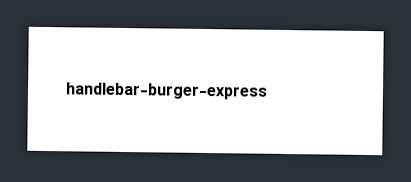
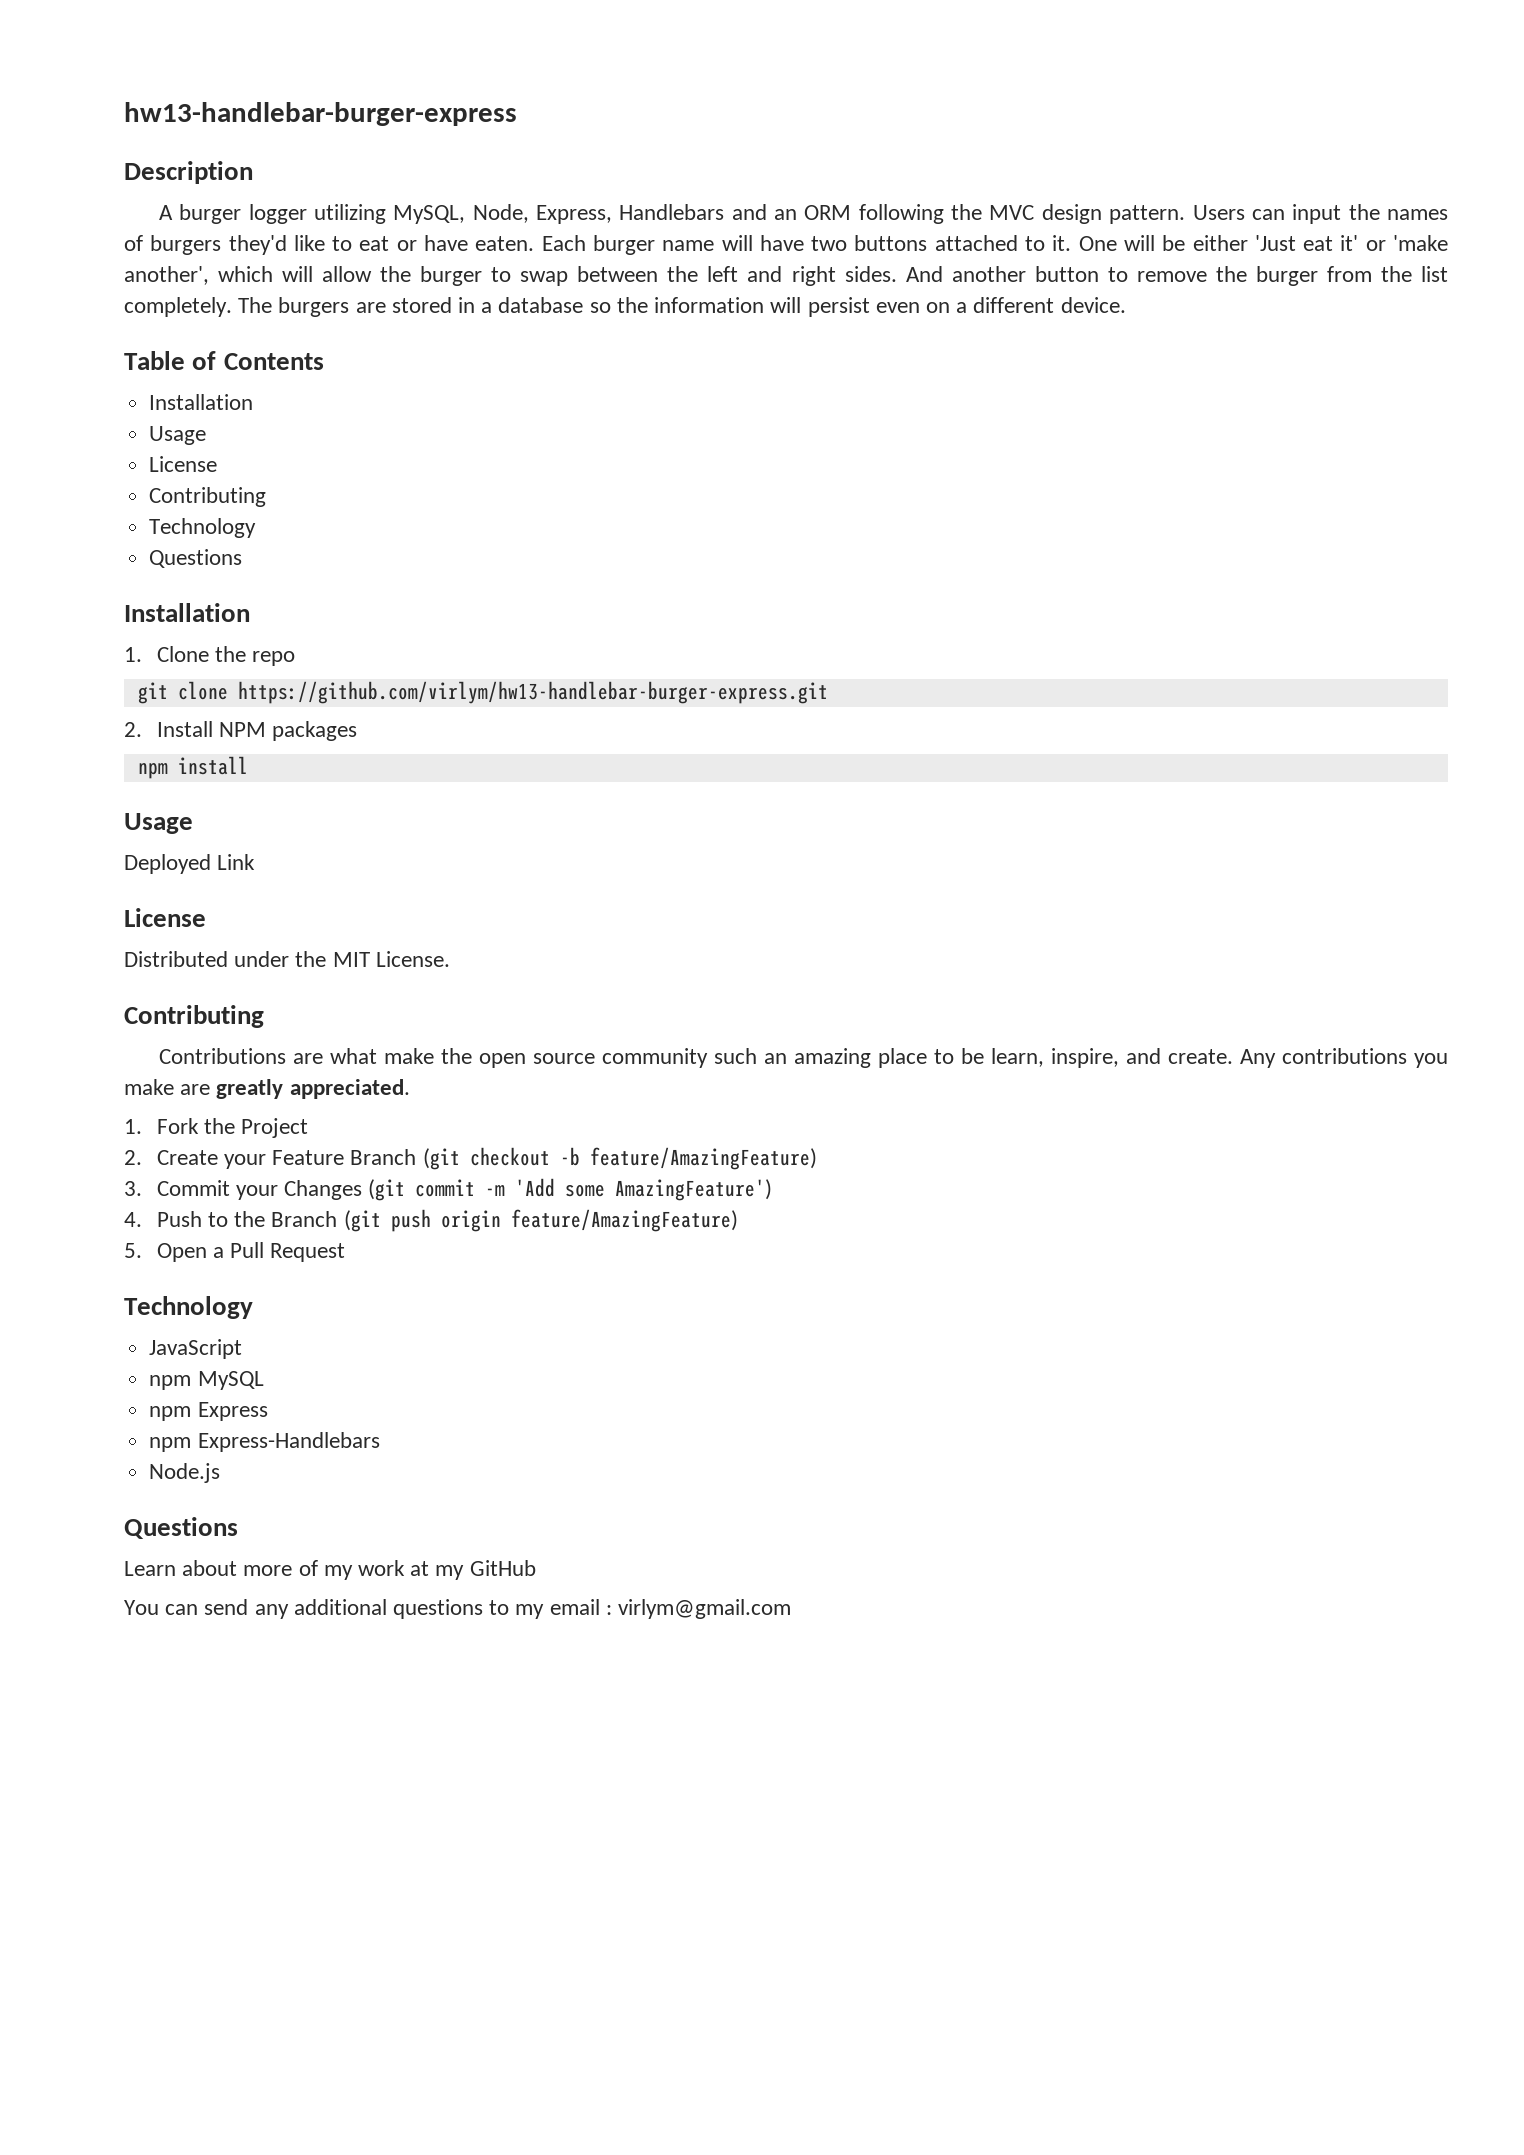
[65,82,268,100] handlebar-burger-express -> [124,102,517,126] [124,161,253,184] [158,204,1448,224] [124,235,1449,255] [124,266,1448,286] [124,297,1126,317] [124,351,324,370] [149,394,254,410] [149,426,207,445] [149,456,218,472] [149,487,267,507] [149,518,257,538] [149,549,243,568] [124,603,250,622] [124,646,296,666] [137,681,828,704] [124,721,358,741] [137,756,248,779] [124,813,193,834] [124,854,256,874] [124,908,206,927] [124,951,450,967] [124,1005,264,1028] [158,1048,1448,1068] [124,1079,410,1099] [124,1118,309,1138] [124,1147,817,1170] [124,1178,773,1201] [124,1209,738,1232] [124,1242,346,1262] [124,1296,253,1319] [149,1339,243,1359] [149,1371,264,1390] [149,1402,268,1421] [149,1432,380,1452] [149,1463,221,1483] [124,1517,238,1539] [124,1560,536,1580] [124,1599,792,1619] hw13-handlebar-burger-express // Description // A burger logger utilizing MySQL, Node, Express, Handlebars and an ORM following the MVC design pattern. Users can input the names of burgers they'd like to eat or have eaten. Each burger name will have two buttons attached to it. One will be either 'Just eat it' or 'make another', which will allow the burger to swap between the left and right sides. And another button to remove the burger from the list completely. The burgers are stored in a database so the information will persist even on a different device. // Table of Contents // Installation // Usage // License // Contributing // Technology // Questions // Installation // 1. Clone the repo // git clone https://github.com/virlym/hw13-handlebar-burger-express.git // 2. Install NPM packages // npm install // Usage // Deployed Link // License // Distributed under the MIT License. // Contributing // Contributions are what make the open source community such an amazing place to be learn, inspire, and create. Any contributions you make are greatly appreciated. // 1. Fork the Project // 2. Create your Feature Branch (git checkout -b feature/AmazingFeature) // 3. Commit your Changes (git commit -m 'Add some AmazingFeature') // 4. Push to the Branch (git push origin feature/AmazingFeature) // 5. Open a Pull Request // Technology // JavaScript // npm MySQL // npm Express // npm Express-Handlebars // Node.js // Questions // Learn about more of my work at my GitHub // You can send any additional questions to my email : virlym@gmail.com

